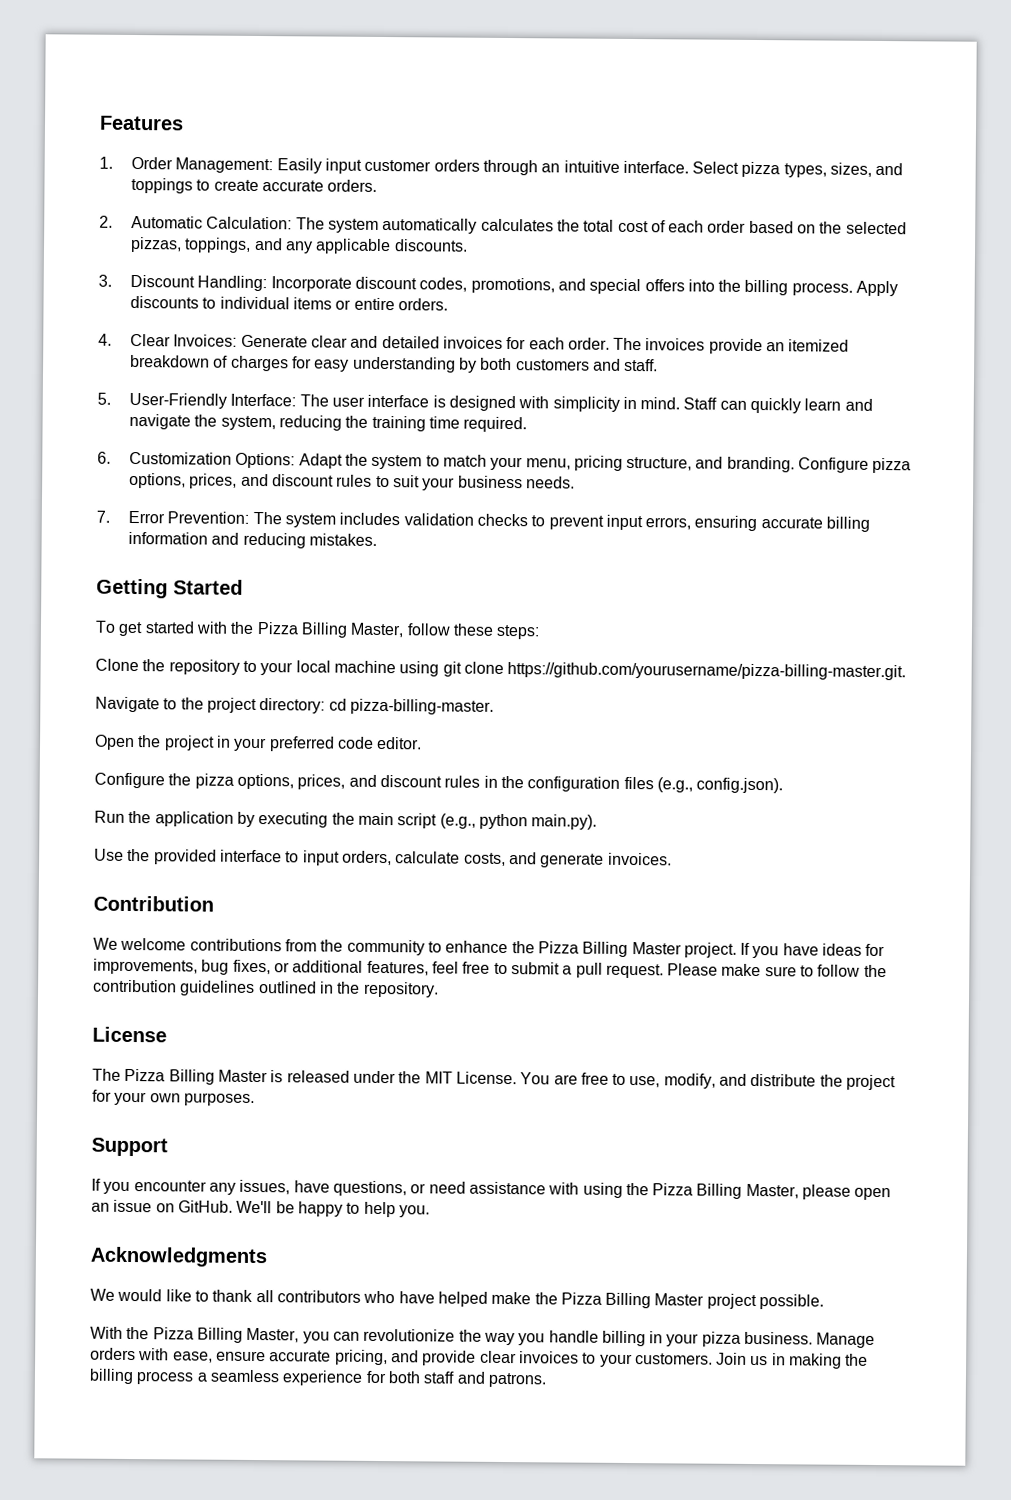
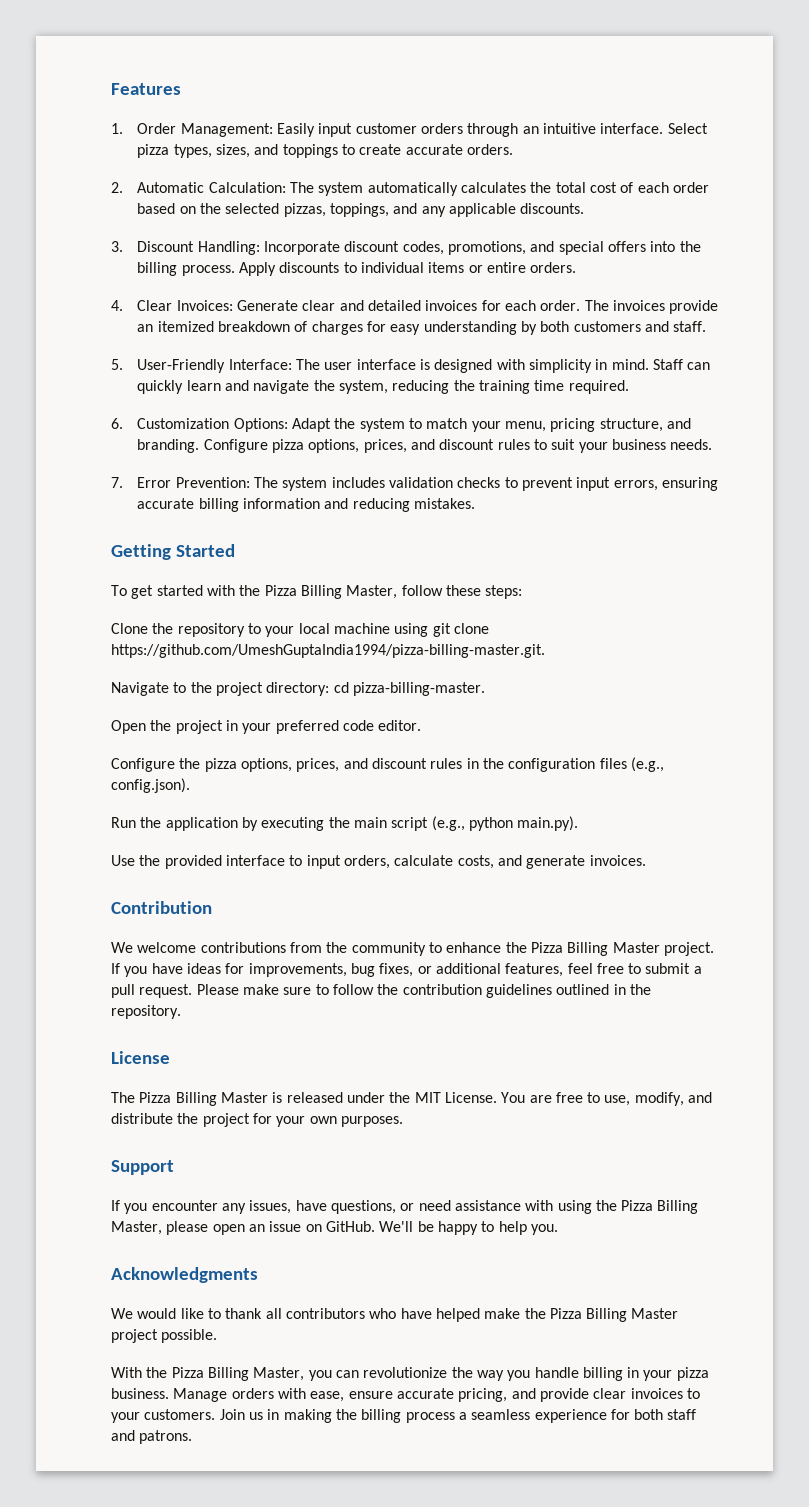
[507,662,907,681] https://github.com/yourusername/pizza-billing-master.git. -> [111,644,545,658] https://github.com/UmeshGuptaIndia1994/pizza-billing-master.git.

